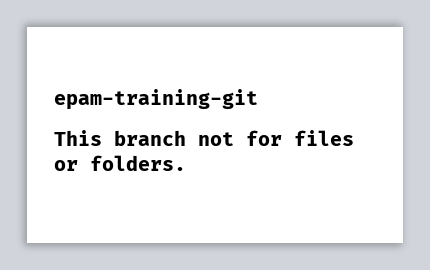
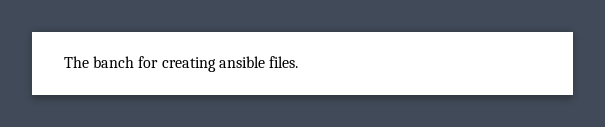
[54,89,258,110] [54,130,354,146] [54,155,186,171] epam-training-git // This branch not for files or folders. -> [64,56,298,72] The banch for creating ansible files.

